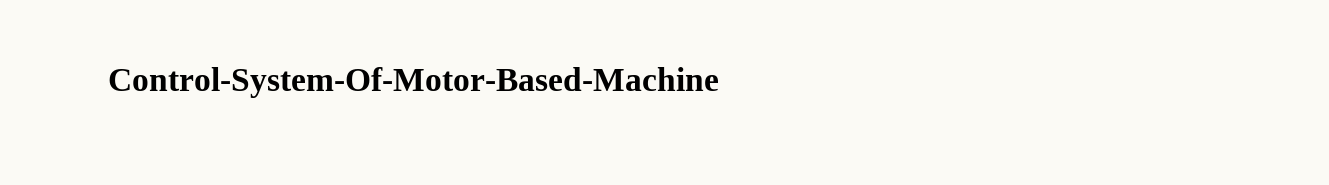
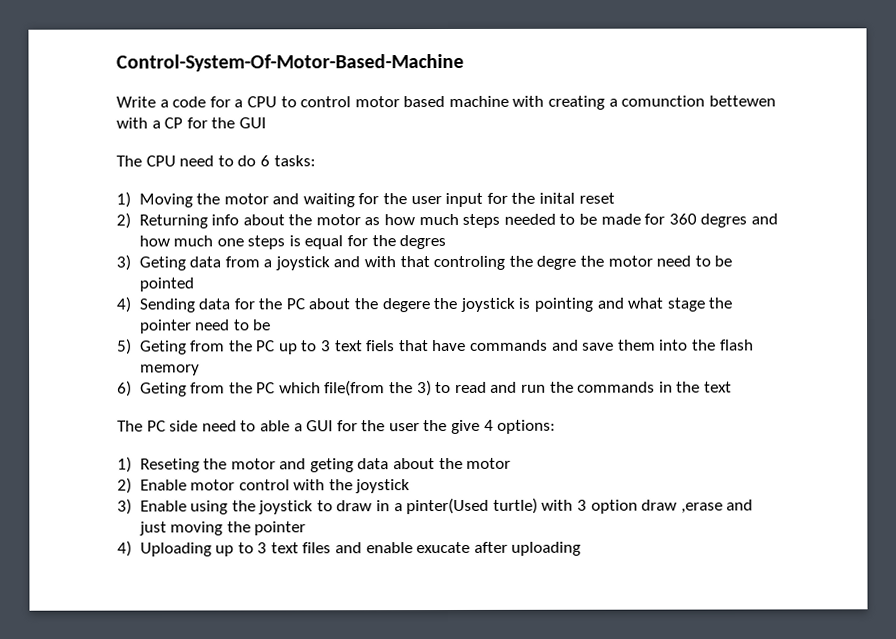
(719, 82) none -> [116,95,776,110] [116,117,266,129] [116,155,316,167] [116,191,615,208] [116,212,778,229] [138,235,447,250] [116,254,733,271] [138,277,194,292] [116,296,733,313] [138,319,272,334] [117,338,754,355] [139,364,200,376] [117,380,732,397] [117,419,557,434] [117,456,512,473] [117,477,411,494] [117,497,754,515] [138,521,307,536] [117,540,582,557] // Write a code for a CPU to control motor based machine with creating a comunction bettewen with a CP for the GUI // The CPU need to do 6 tasks: // 1) Moving the motor and waiting for the user input for the inital reset // 2) Returning info about the motor as how much steps needed to be made for 360 degres and how much one steps is equal for the degres // 3) Geting data from a joystick and with that controling the degre the motor need to be pointed // 4) Sending data for the PC about the degere the joystick is pointing and what stage the pointer need to be // 5) Geting from the PC up to 3 text fiels that have commands and save them into the flash memory // 6) Geting from the PC which file(from the 3) to read and run the commands in the text // The PC side need to able a GUI for the user the give 4 options: // 1) Reseting the motor and geting data about the motor // 2) Enable motor control with the joystick // 3) Enable using the joystick to draw in a pinter(Used turtle) with 3 option draw ,erase and just moving the pointer // 4) Uploading up to 3 text files and enable exucate after uploading

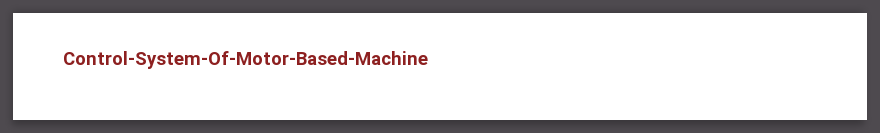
[116,95,776,110] [116,117,266,129] [116,155,316,167] [116,191,615,208] [116,212,778,229] [138,235,447,250] [116,254,733,271] [138,277,194,292] [116,296,733,313] [138,319,272,334] [117,338,754,355] [139,364,200,376] [117,380,732,397] [117,419,557,434] [117,456,512,473] [117,477,411,494] [117,497,754,515] [138,521,307,536] [117,540,582,557] // Write a code for a CPU to control motor based machine with creating a comunction bettewen with a CP for the GUI // The CPU need to do 6 tasks: // 1) Moving the motor and waiting for the user input for the inital reset // 2) Returning info about the motor as how much steps needed to be made for 360 degres and how much one steps is equal for the degres // 3) Geting data from a joystick and with that controling the degre the motor need to be pointed // 4) Sending data for the PC about the degere the joystick is pointing and what stage the pointer need to be // 5) Geting from the PC up to 3 text fiels that have commands and save them into the flash memory // 6) Geting from the PC which file(from the 3) to read and run the commands in the text // The PC side need to able a GUI for the user the give 4 options: // 1) Reseting the motor and geting data about the motor // 2) Enable motor control with the joystick // 3) Enable using the joystick to draw in a pinter(Used turtle) with 3 option draw ,erase and just moving the pointer // 4) Uploading up to 3 text files and enable exucate after uploading -> (428, 60) none

